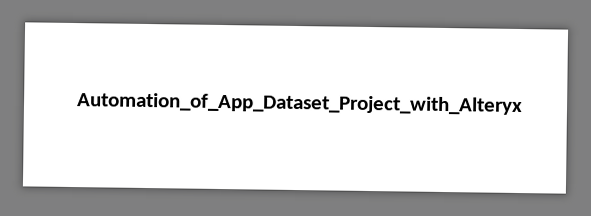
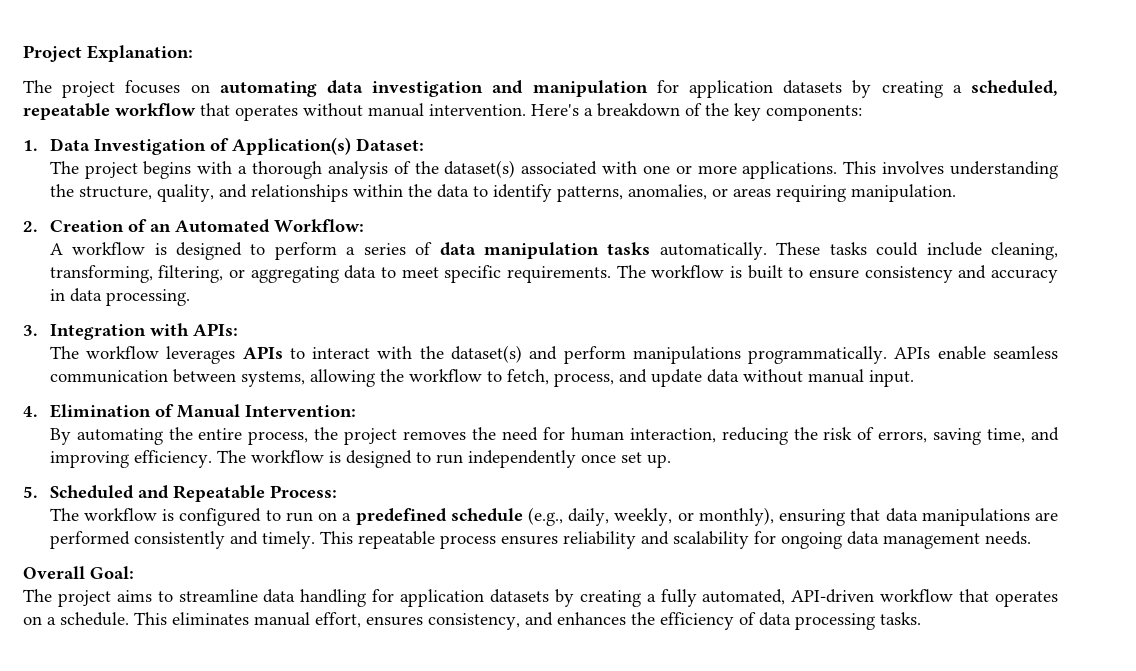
[76,92,523,116] Automation_of_App_Dataset_Project_with_Alteryx -> [23,45,193,62] [23,80,1059,98] [23,103,862,121] [23,137,424,155] [49,160,1058,179] [49,184,956,202] [23,219,364,233] [49,242,1058,260] [49,265,1058,283] [49,288,190,306] [23,323,238,340] [49,345,1058,364] [49,369,914,387] [23,404,356,418] [49,427,1059,445] [49,450,671,468] [23,485,337,502] [49,507,1058,526] [49,531,1031,549] [23,566,134,579] [23,589,1059,607] [23,612,921,630] Project Explanation: // The project focuses on automating data investigation and manipulation for application datasets by creating a scheduled, repeatable workflow that operates without manual intervention. Here's a breakdown of the key components: // 1. Data Investigation of Application(s) Dataset: // The project begins with a thorough analysis of the dataset(s) associated with one or more applications. This involves understanding the structure, quality, and relationships within the data to identify patterns, anomalies, or areas requiring manipulation. // 2. Creation of an Automated Workflow: // A workflow is designed to perform a series of data manipulation tasks automatically. These tasks could include cleaning, transforming, filtering, or aggregating data to meet specific requirements. The workflow is built to ensure consistency and accuracy in data processing. // 3. Integration with APIs: // The workflow leverages APIs to interact with the dataset(s) and perform manipulations programmatically. APIs enable seamless communication between systems, allowing the workflow to fetch, process, and update data without manual input. // 4. Elimination of Manual Intervention: // By automating the entire process, the project removes the need for human interaction, reducing the risk of errors, saving time, and improving efficiency. The workflow is designed to run independently once set up. // 5. Scheduled and Repeatable Process: // The workflow is configured to run on a predefined schedule (e.g., daily, weekly, or monthly), ensuring that data manipulations are performed consistently and timely. This repeatable process ensures reliability and scalability for ongoing data management needs. // Overall Goal: // The project aims to streamline data handling for application datasets by creating a fully automated, API-driven workflow that operates on a schedule. This eliminates manual effort, ensures consistency, and enhances the efficiency of data processing tasks.

